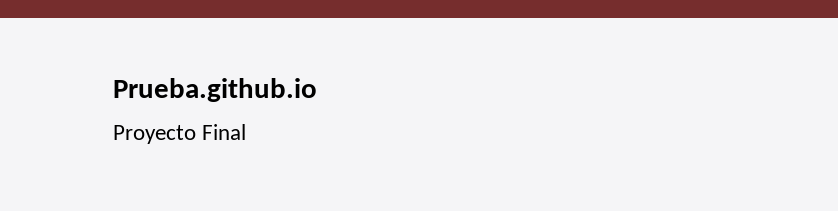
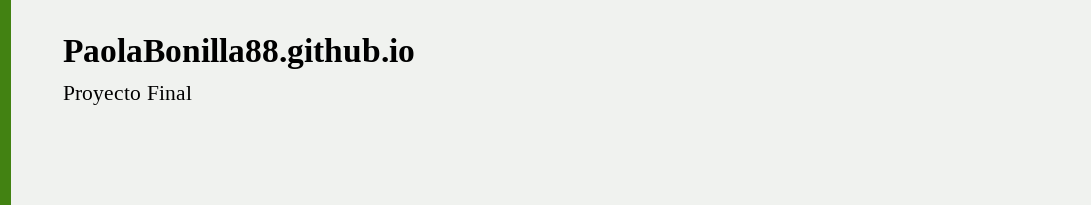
[113,78,317,102] Prueba.github.io -> [63,38,415,69] PaolaBonilla88.github.io

